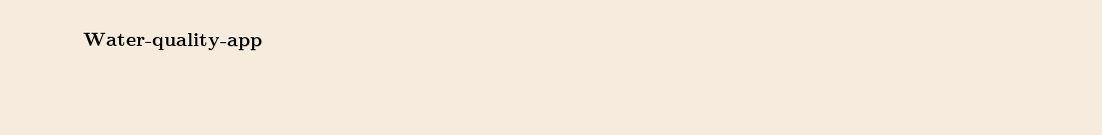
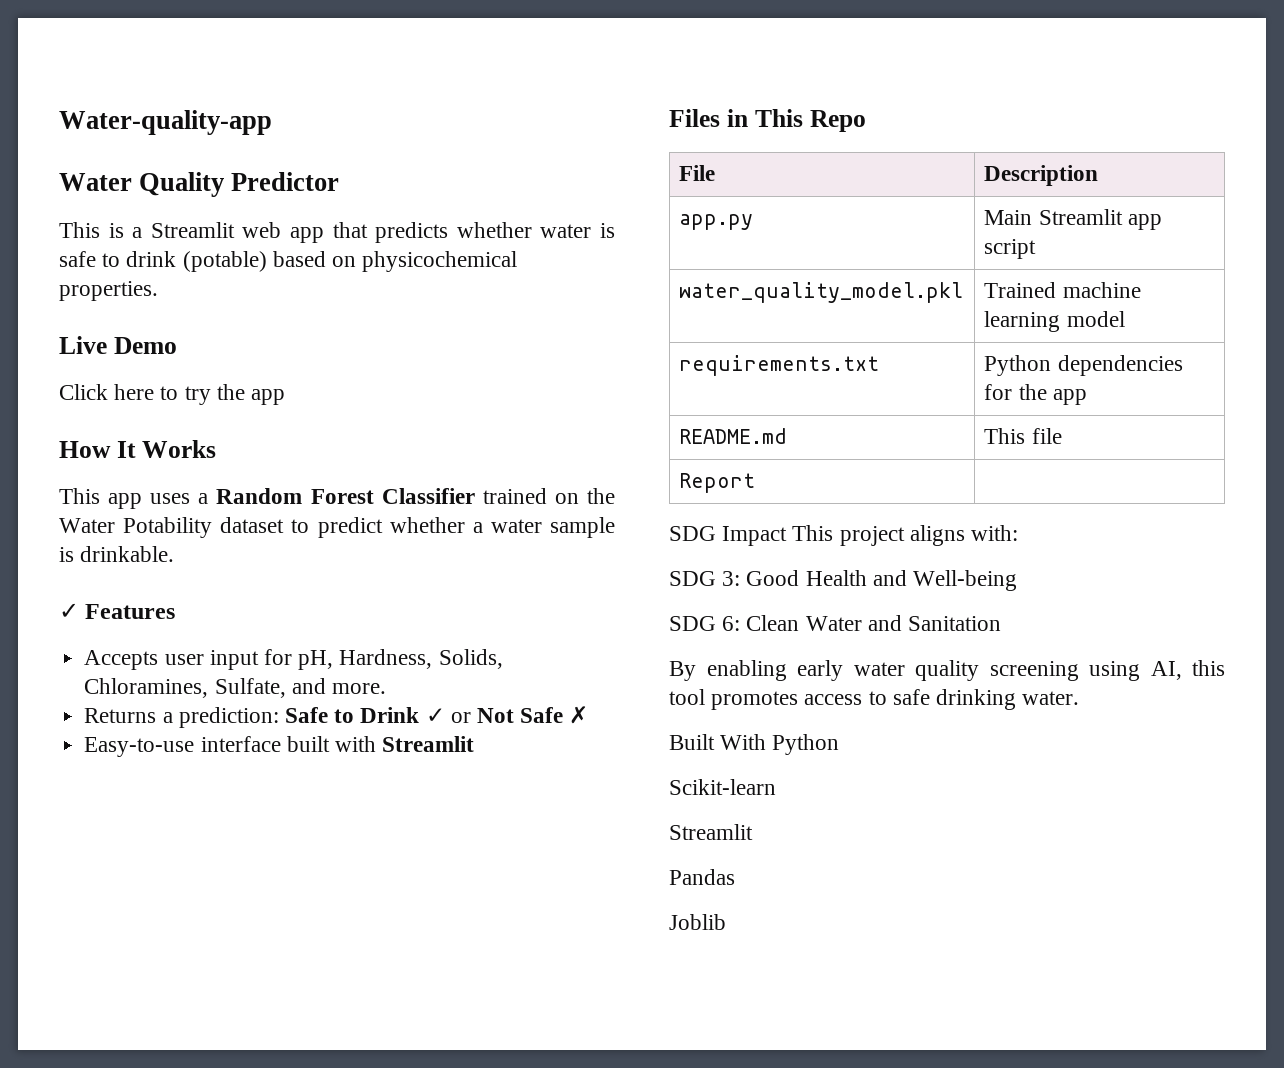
(263, 41) none -> [59,172,340,197] [59,222,616,243] [59,251,518,272] [59,281,158,301] [59,336,177,354] [59,384,286,405] [59,440,216,458] [59,488,615,509] [59,517,615,538] [59,546,175,562] [59,603,176,619] [84,649,503,670] [84,678,386,698] [84,706,589,728] [84,736,475,757] [669,109,866,132] [679,165,716,181] [984,165,1099,186] [679,214,754,230] [984,209,1162,230] [984,239,1037,259] [679,282,964,303] [984,282,1141,298] [984,311,1125,332] [679,355,880,376] [984,355,1183,376] [984,384,1087,405] [679,428,788,444] [984,428,1062,444] [679,473,756,493] [669,525,1019,546] [669,570,1018,591] [669,615,1002,631] [669,660,1225,681] [669,689,1080,710] [669,734,840,755] [669,779,776,795] [669,824,753,840] [669,869,735,885] [669,914,726,930] // Water Quality Predictor // This is a Streamlit web app that predicts whether water is safe to drink (potable) based on physicochemical properties. // Live Demo // Click here to try the app // How It Works // This app uses a Random Forest Classifier trained on the Water Potability dataset to predict whether a water sample is drinkable. // ✓ Features // Accepts user input for pH, Hardness, Solids, Chloramines, Sulfate, and more. // Returns a prediction: Safe to Drink ✓ or Not Safe ✗ // Easy-to-use interface built with Streamlit // Files in This Repo // File | Description // app.py | Main Streamlit app script // water_quality_model.pkl | Trained machine learning model // requirements.txt | Python dependencies for the app // README.md | This file // Report | // SDG Impact This project aligns with: // SDG 3: Good Health and Well-being // SDG 6: Clean Water and Sanitation // By enabling early water quality screening using AI, this tool promotes access to safe drinking water. // Built With Python // Scikit-learn // Streamlit // Pandas // Joblib

